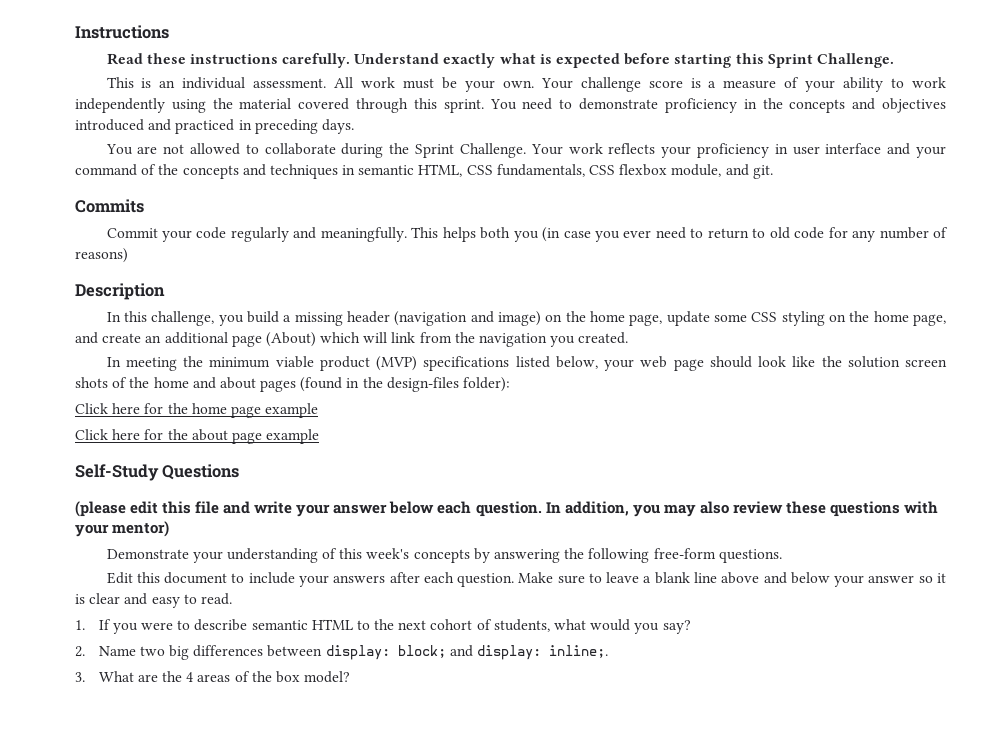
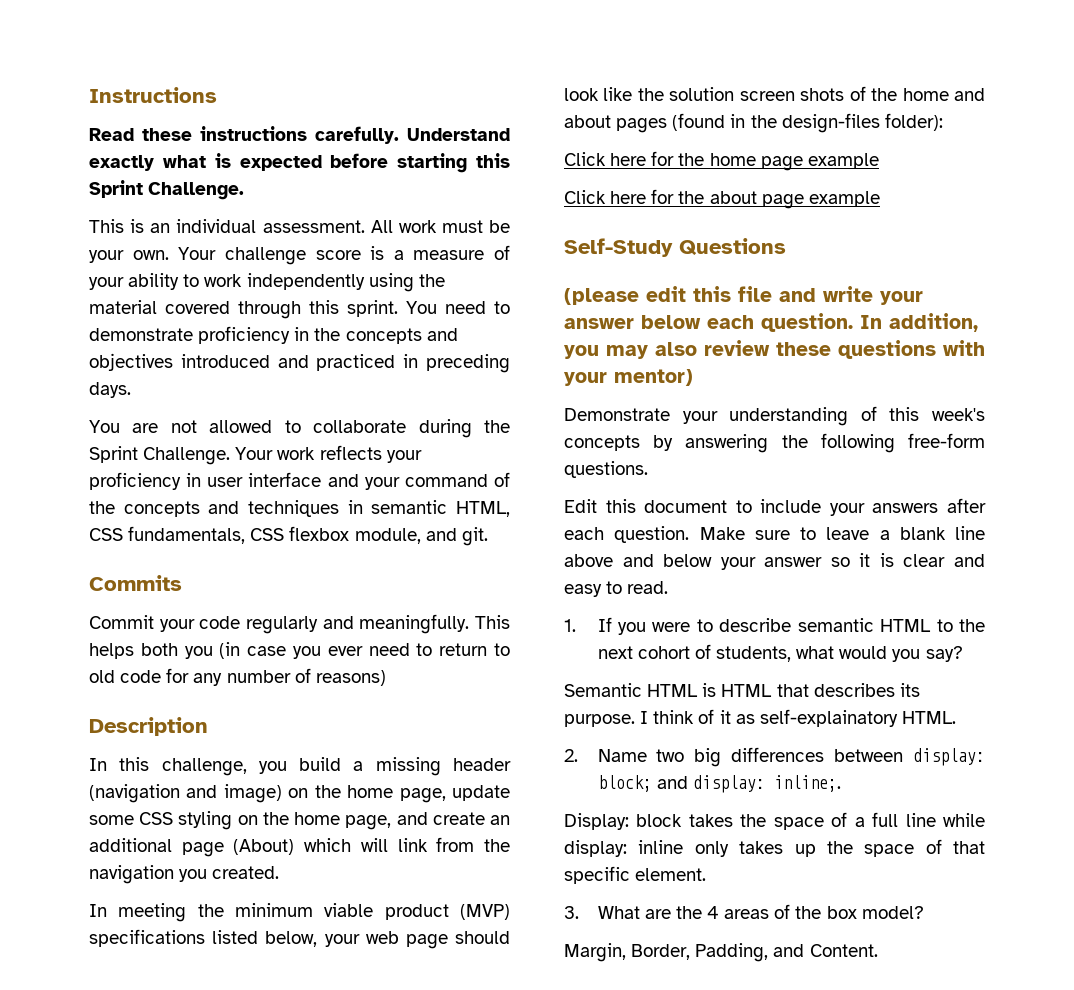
(691, 627) none -> [564,683,920,697] [564,709,956,727] // Semantic HTML is HTML that describes its purpose. I think of it as self-explainatory HTML.
(608, 651) none -> [564,812,985,830] [564,839,985,857] [564,866,707,884] // Display: block takes the space of a full line while display: inline only takes up the space of that specific element.
(351, 677) none -> [564,943,878,962] // Margin, Border, Padding, and Content.

